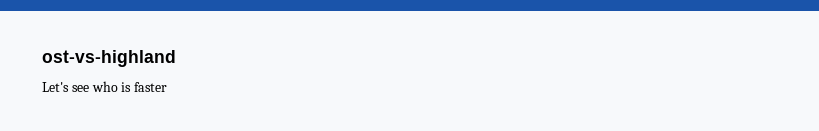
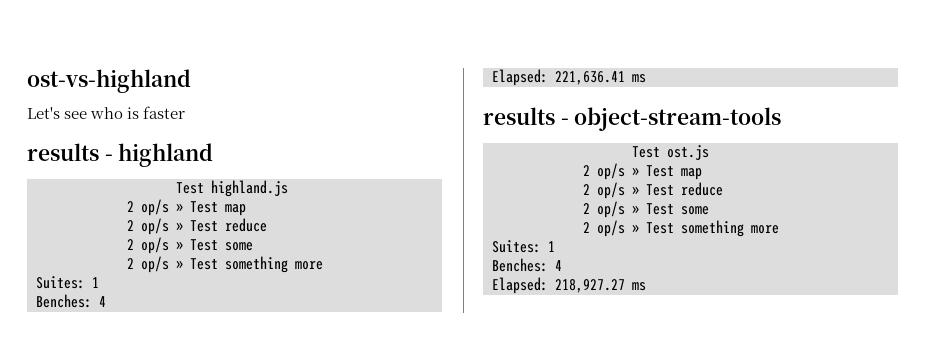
(168, 87) none -> [27,143,214,167] [176,180,288,197] [127,199,246,216] [127,218,267,235] [127,237,253,254] [127,256,323,273] [36,276,99,289] [36,294,106,308] [492,69,646,86] [483,107,782,131] [632,145,709,160] [583,163,702,180] [583,182,723,199] [583,201,709,218] [583,220,779,237] [492,240,555,253] [492,258,562,272] [492,277,646,294] // results - highland // Test highland.js // 2 op/s » Test map // 2 op/s » Test reduce // 2 op/s » Test some // 2 op/s » Test something more // Suites: 1 // Benches: 4 // Elapsed: 221,636.41 ms // results - object-stream-tools // Test ost.js // 2 op/s » Test map // 2 op/s » Test reduce // 2 op/s » Test some // 2 op/s » Test something more // Suites: 1 // Benches: 4 // Elapsed: 218,927.27 ms

